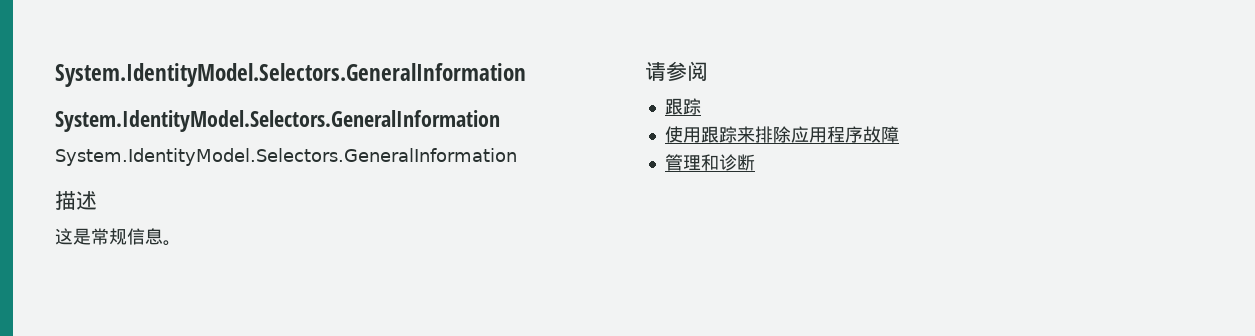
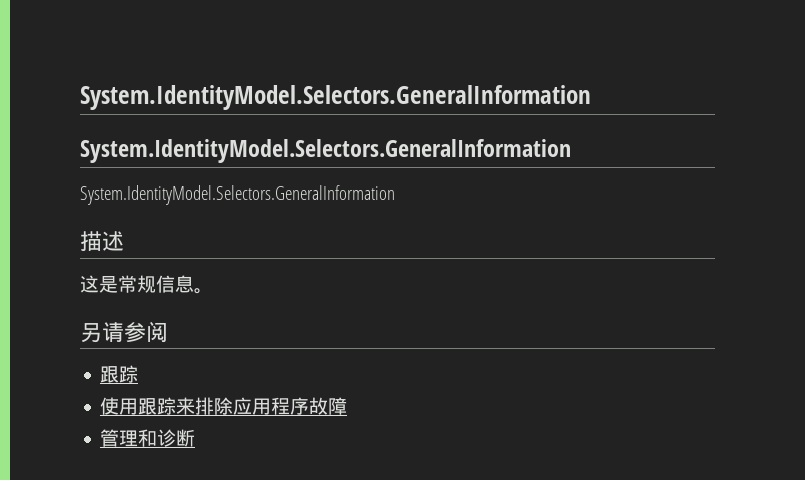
(181, 243) none -> [80,323,102,343] 另

